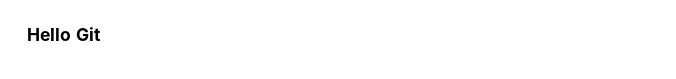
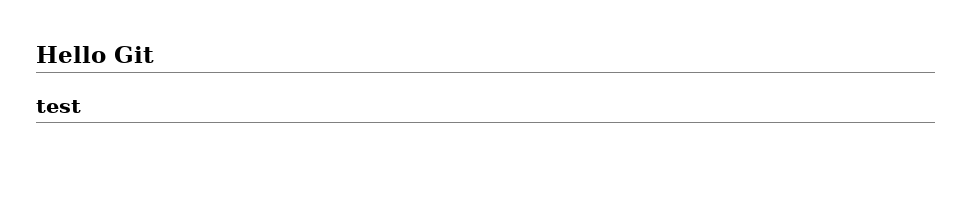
(101, 34) none -> [36,100,81,113] // test

